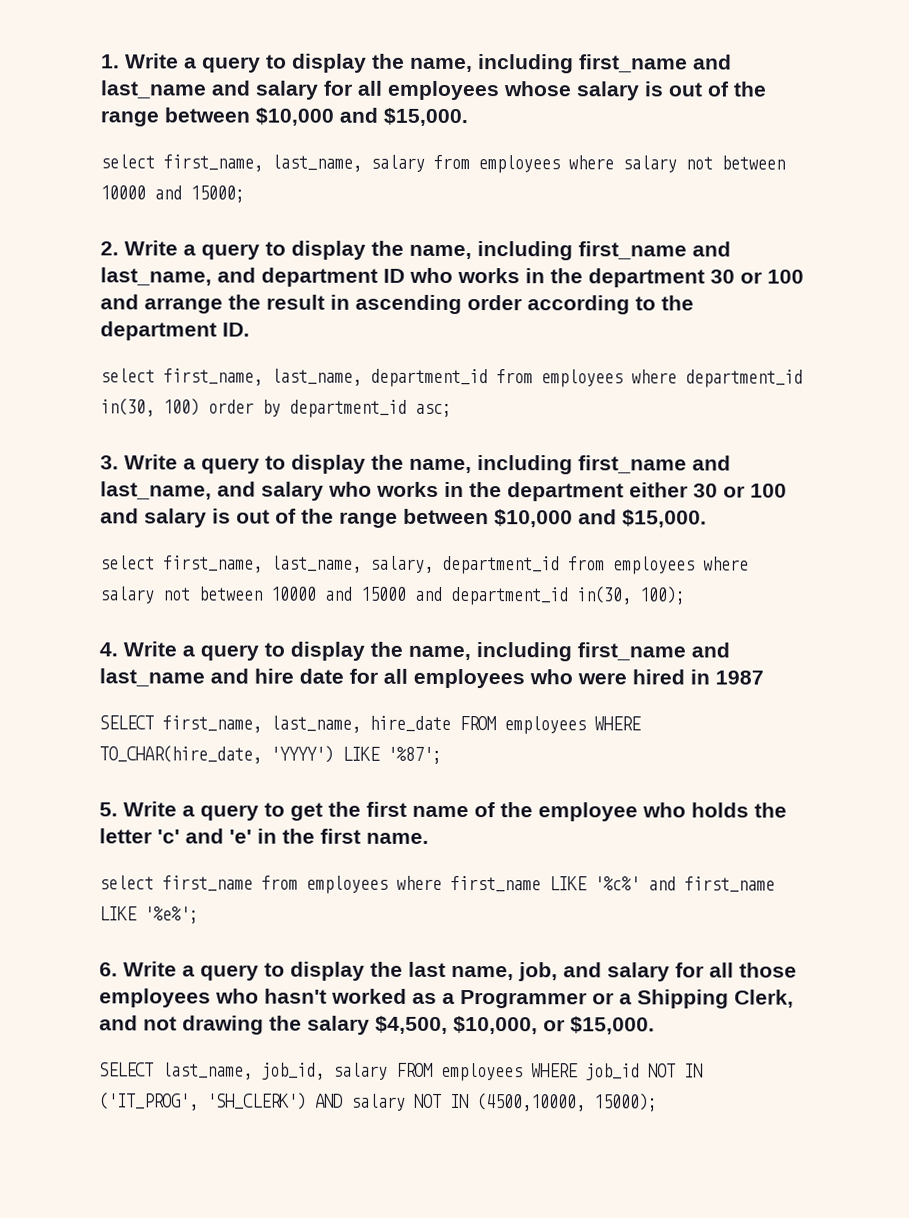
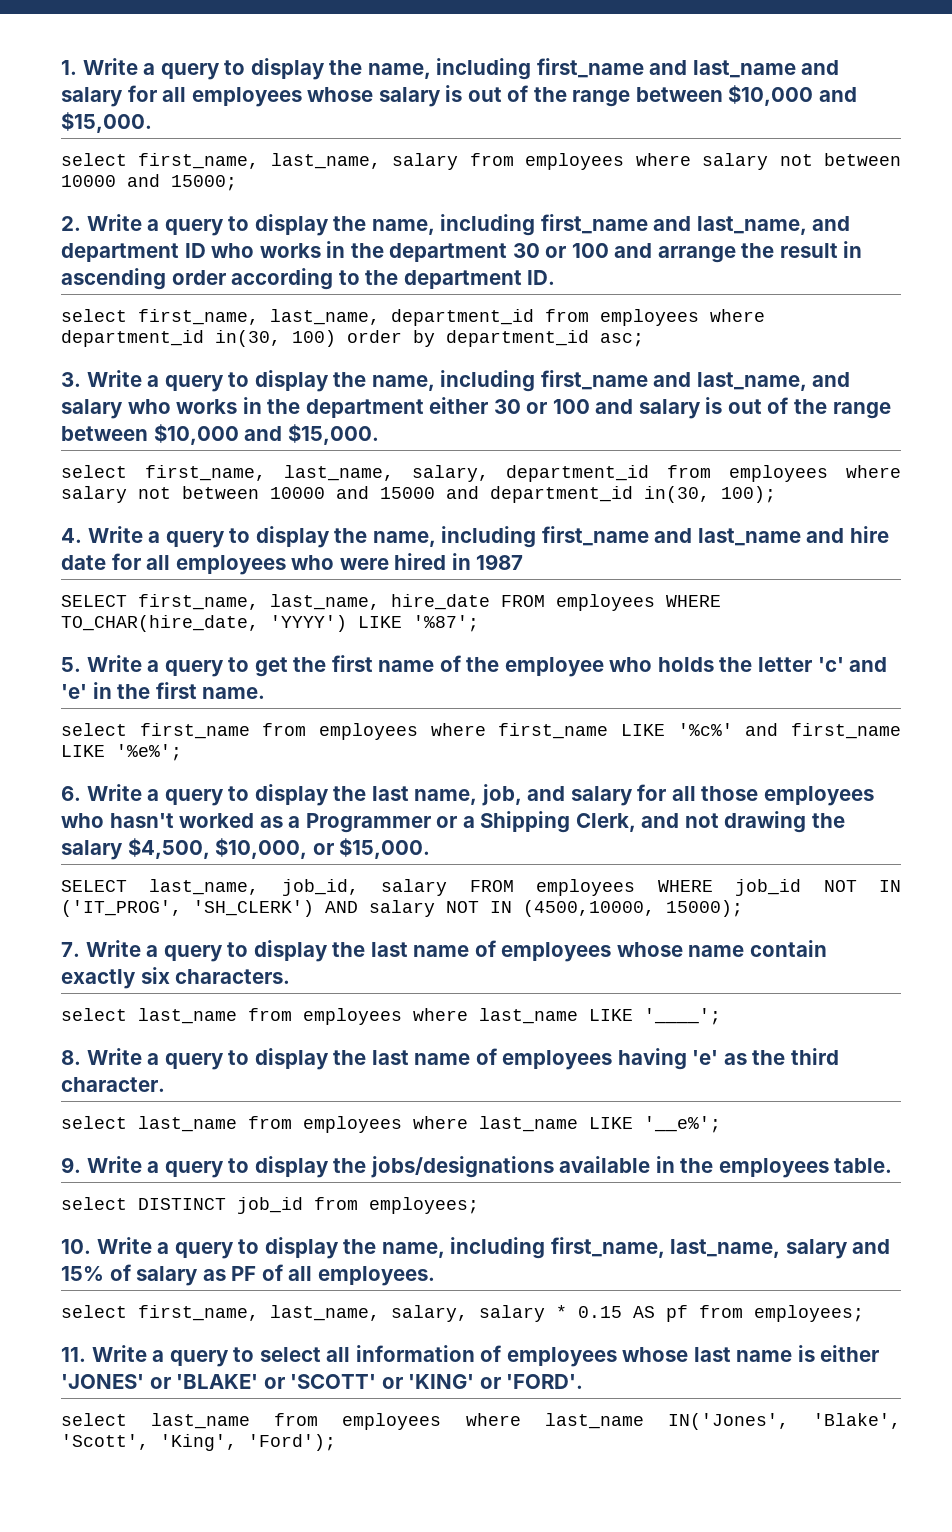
(658, 1102) none -> [61,940,827,962] [61,967,291,989] [61,1008,721,1025] [61,1048,840,1070] [61,1077,165,1092] [61,1116,721,1133] [61,1156,893,1178] [61,1197,479,1214] [61,1237,891,1259] [61,1264,435,1286] [61,1305,864,1322] [61,1345,880,1367] [61,1374,584,1389] [61,1413,901,1430] [61,1434,336,1451] // 7. Write a query to display the last name of employees whose name contain exactly six characters. // select last_name from employees where last_name LIKE '____'; // 8. Write a query to display the last name of employees having 'e' as the third character. // select last_name from employees where last_name LIKE '__e%'; // 9. Write a query to display the jobs/designations available in the employees table. // select DISTINCT job_id from employees; // 10. Write a query to display the name, including first_name, last_name, salary and 15% of salary as PF of all employees. // select first_name, last_name, salary, salary * 0.15 AS pf from employees; // 11. Write a query to select all information of employees whose last name is either 'JONES' or 'BLAKE' or 'SCOTT' or 'KING' or 'FORD'. // select last_name from employees where last_name IN('Jones', 'Blake', 'Scott', 'King', 'Ford');

